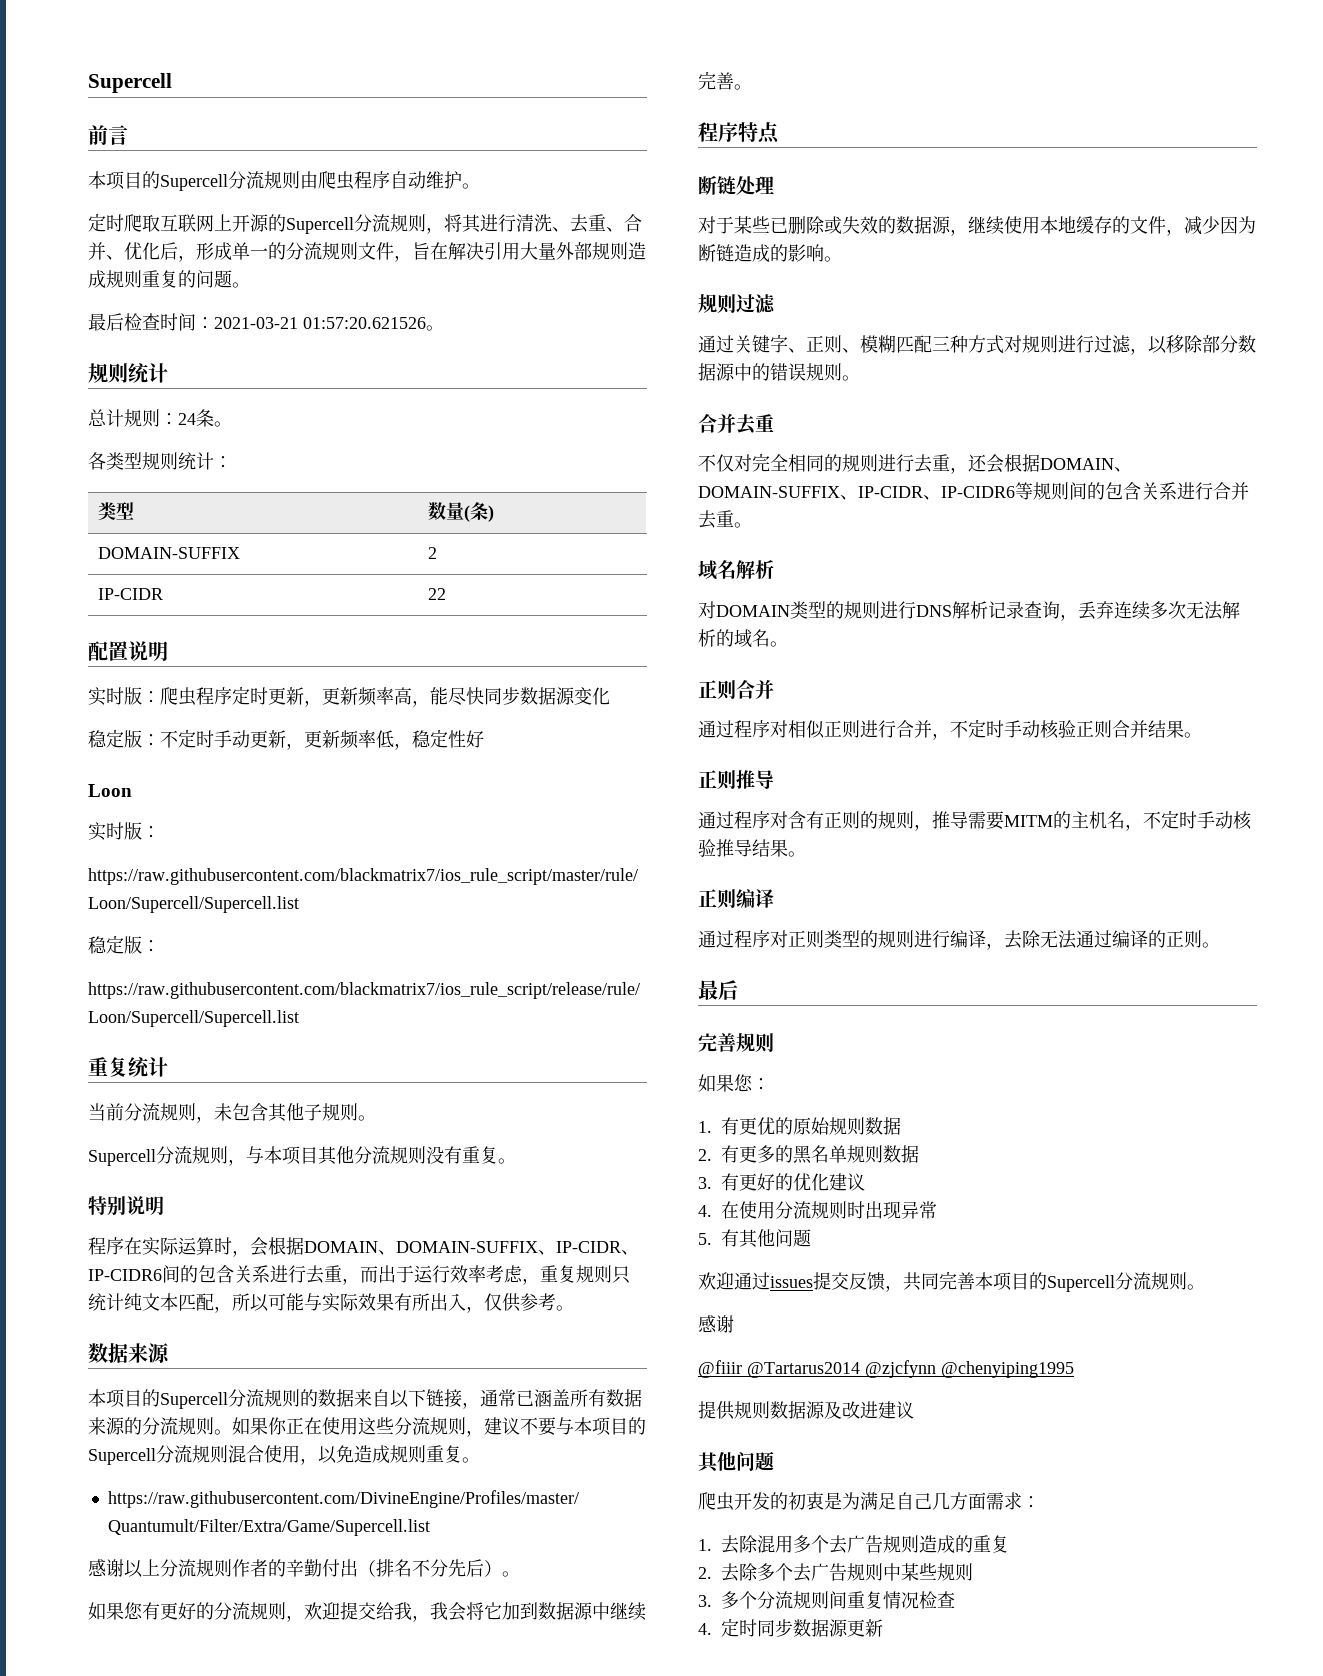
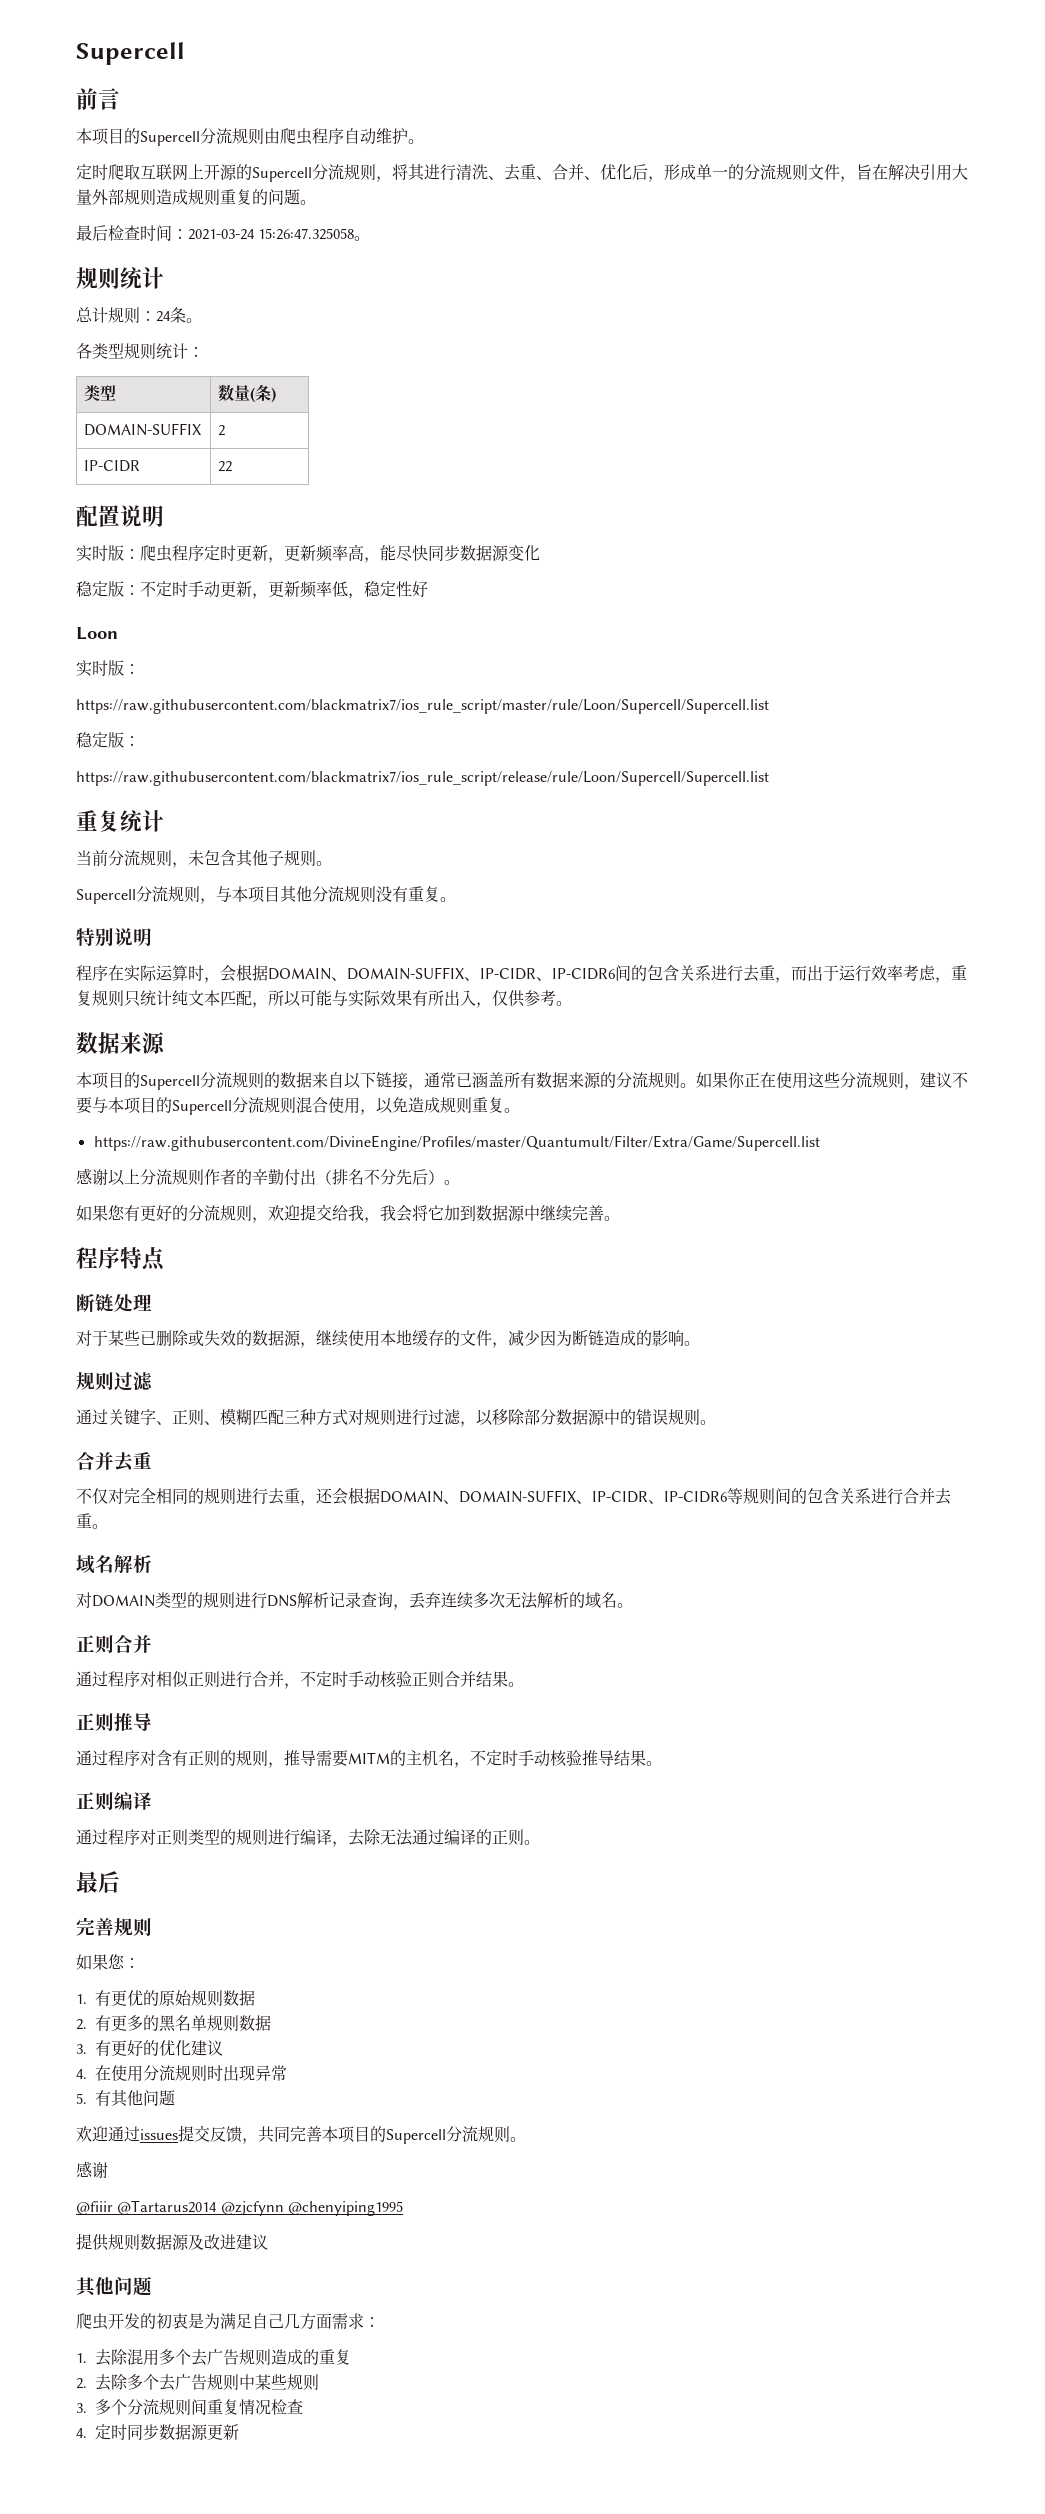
[214,317,426,329] 2021-03-21 01:57:20.621526 -> [188,228,355,240] 2021-03-24 15:26:47.325058

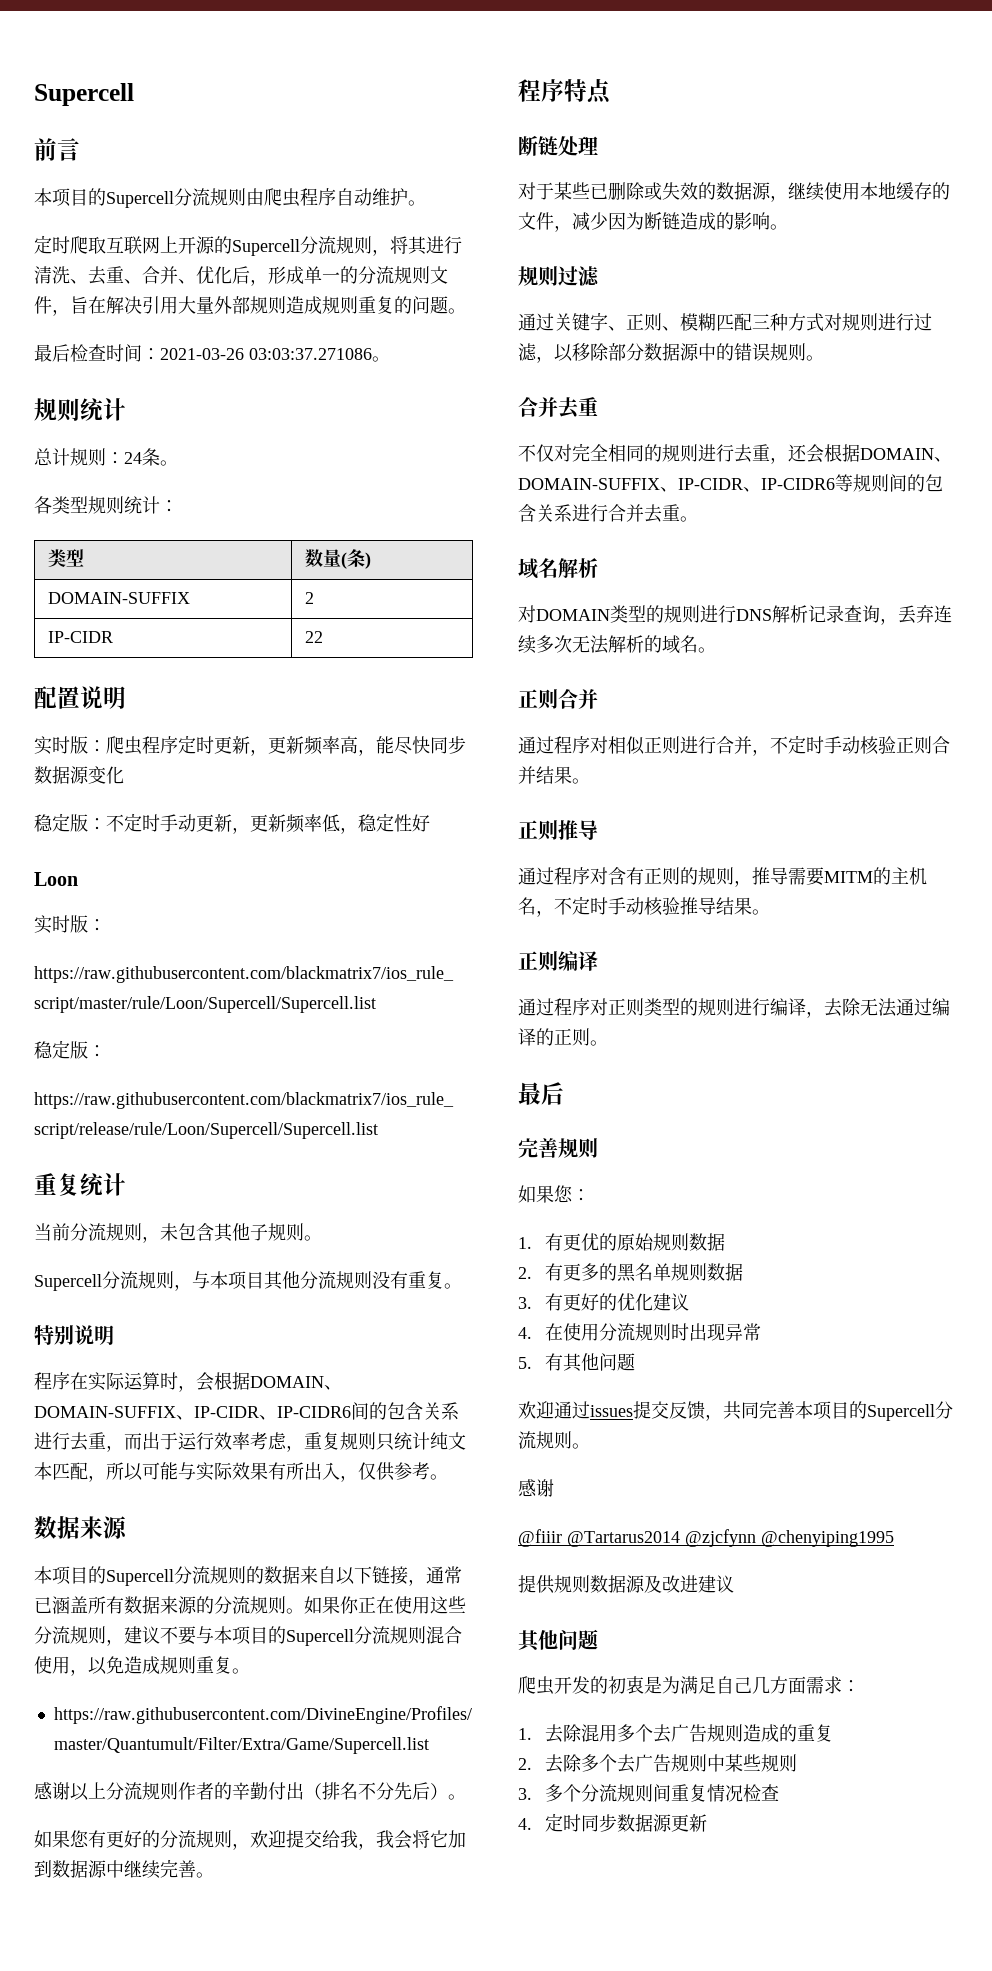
[188,228,355,240] 2021-03-24 15:26:47.325058 -> [160,348,372,360] 2021-03-26 03:03:37.271086

